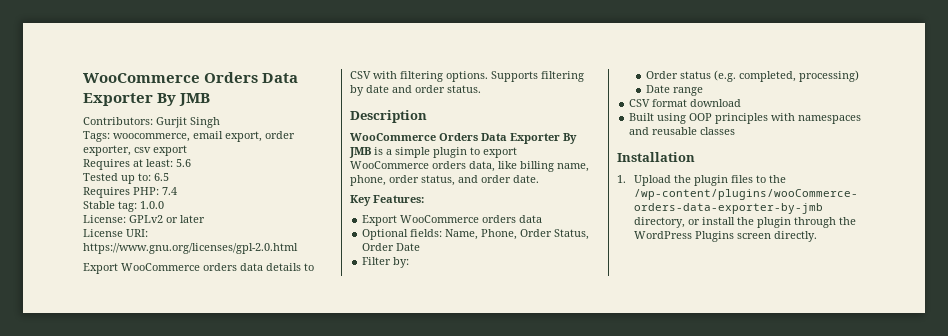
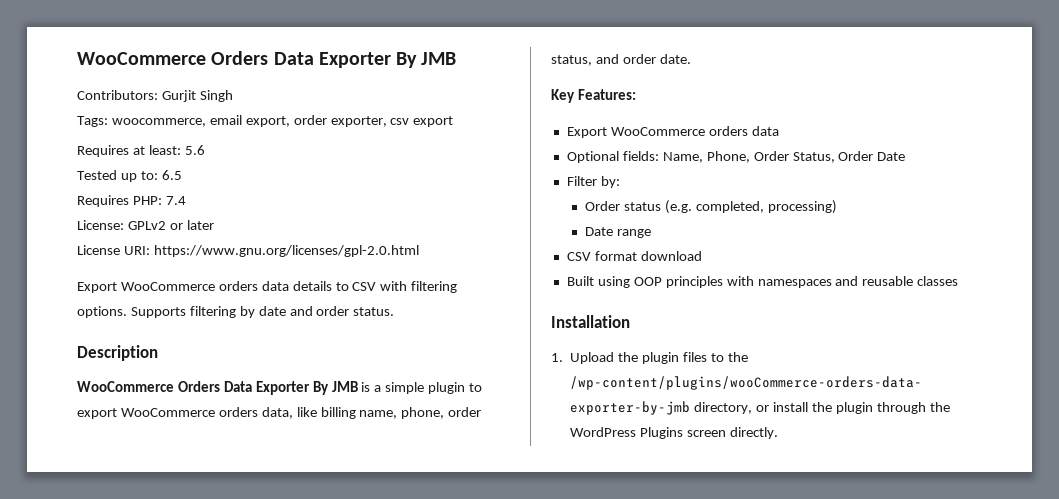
[83,201,164,212] // Stable tag: 1.0.0 -> (186, 200) none

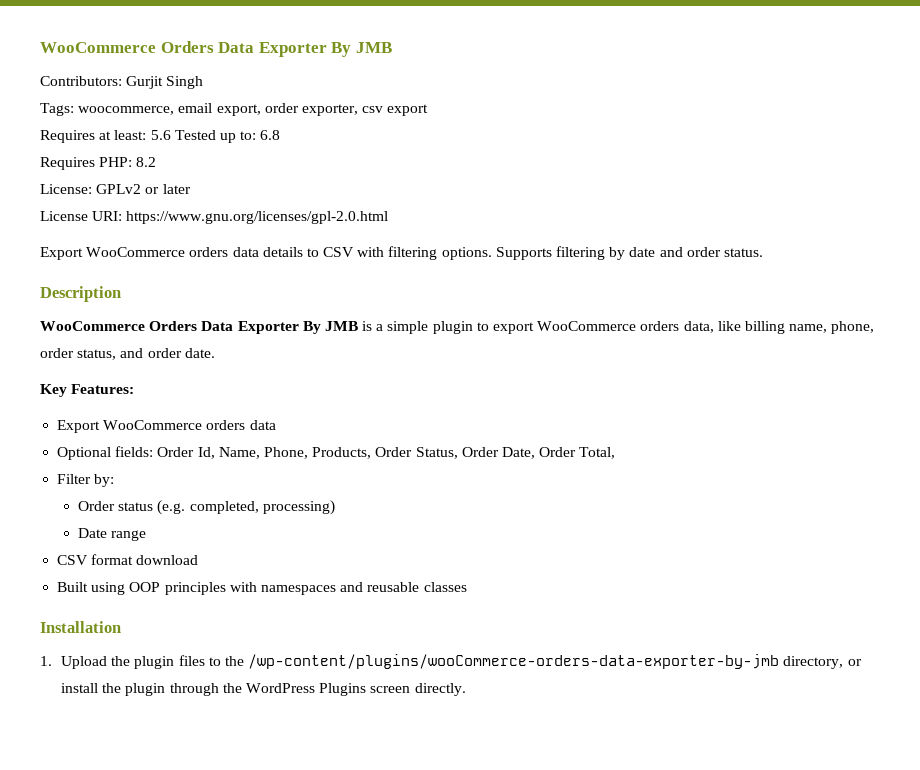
(205, 150) // -> (171, 135) none
[161,170,182,180] 6.5 -> [260,130,281,140] 6.8
[165,196,186,205] 7.4 -> [136,157,157,167] 8.2
(659, 156) none -> [157,447,215,459] Order Id,
(750, 157) none -> [312,447,372,459] Products,
[877,152,906,161] Date -> [501,447,616,459] Date, Order Total,

